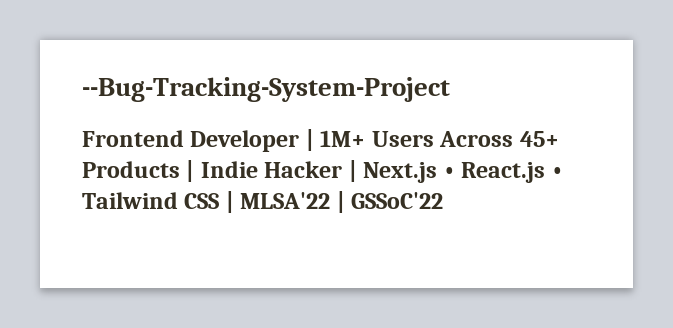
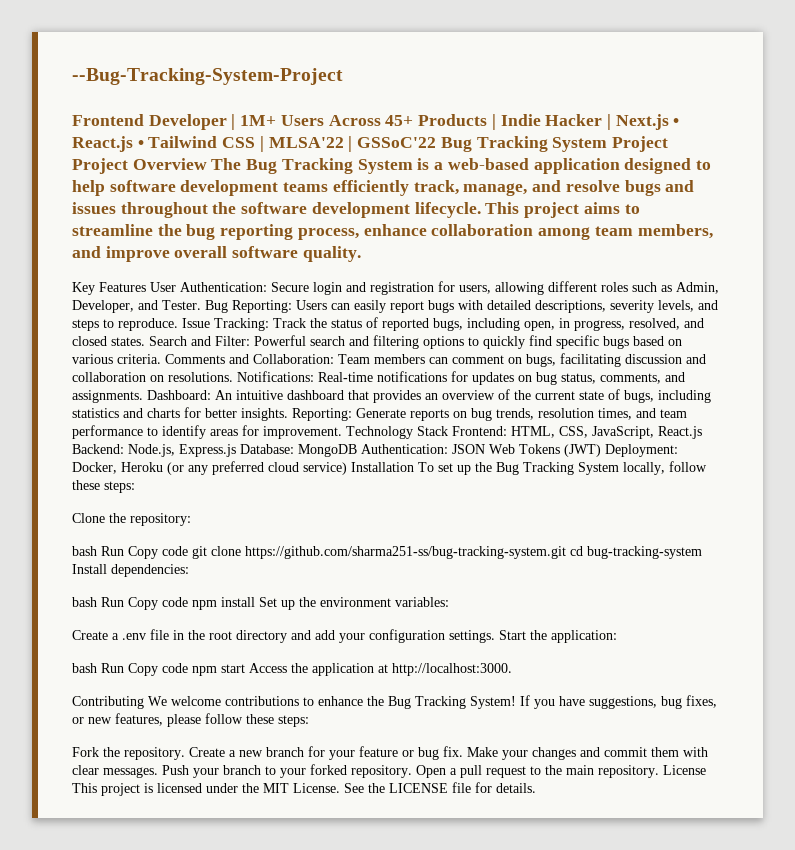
(444, 200) none -> [440,136,668,152] [72,158,711,174] [72,180,695,196] [72,202,640,218] [72,224,713,240] [72,246,361,262] [72,281,719,295] [72,300,718,313] [72,317,704,331] [72,335,682,349] [72,353,706,367] [72,371,685,385] [72,389,711,403] [72,407,687,421] [72,425,702,439] [72,444,678,457] [72,461,707,475] [72,480,135,493] [72,513,191,526] [72,546,702,559] [72,564,189,577] [72,597,449,610] [72,629,617,643] [72,663,512,676] [72,695,717,709] [72,713,309,727] [72,746,708,760] [72,764,706,778] [72,782,536,796] Bug Tracking System Project Project Overview The Bug Tracking System is a web-based application designed to help software development teams efficiently track, manage, and resolve bugs and issues throughout the software development lifecycle. This project aims to streamline the bug reporting process, enhance collaboration among team members, and improve overall software quality. // Key Features User Authentication: Secure login and registration for users, allowing different roles such as Admin, Developer, and Tester. Bug Reporting: Users can easily report bugs with detailed descriptions, severity levels, and steps to reproduce. Issue Tracking: Track the status of reported bugs, including open, in progress, resolved, and closed states. Search and Filter: Powerful search and filtering options to quickly find specific bugs based on various criteria. Comments and Collaboration: Team members can comment on bugs, facilitating discussion and collaboration on resolutions. Notifications: Real-time notifications for updates on bug status, comments, and assignments. Dashboard: An intuitive dashboard that provides an overview of the current state of bugs, including statistics and charts for better insights. Reporting: Generate reports on bug trends, resolution times, and team performance to identify areas for improvement. Technology Stack Frontend: HTML, CSS, JavaScript, React.js Backend: Node.js, Express.js Database: MongoDB Authentication: JSON Web Tokens (JWT) Deployment: Docker, Heroku (or any preferred cloud service) Installation To set up the Bug Tracking System locally, follow these steps: // Clone the repository: // bash Run Copy code git clone https://github.com/sharma251-ss/bug-tracking-system.git cd bug-tracking-system Install dependencies: // bash Run Copy code npm install Set up the environment variables: // Create a .env file in the root directory and add your configuration settings. Start the application: // bash Run Copy code npm start Access the application at http://localhost:3000. // Contributing We welcome contributions to enhance the Bug Tracking System! If you have suggestions, bug fixes, or new features, please follow these steps: // Fork the repository. Create a new branch for your feature or bug fix. Make your changes and commit them with clear messages. Push your branch to your forked repository. Open a pull request to the main repository. License This project is licensed under the MIT License. See the LICENSE file for details.

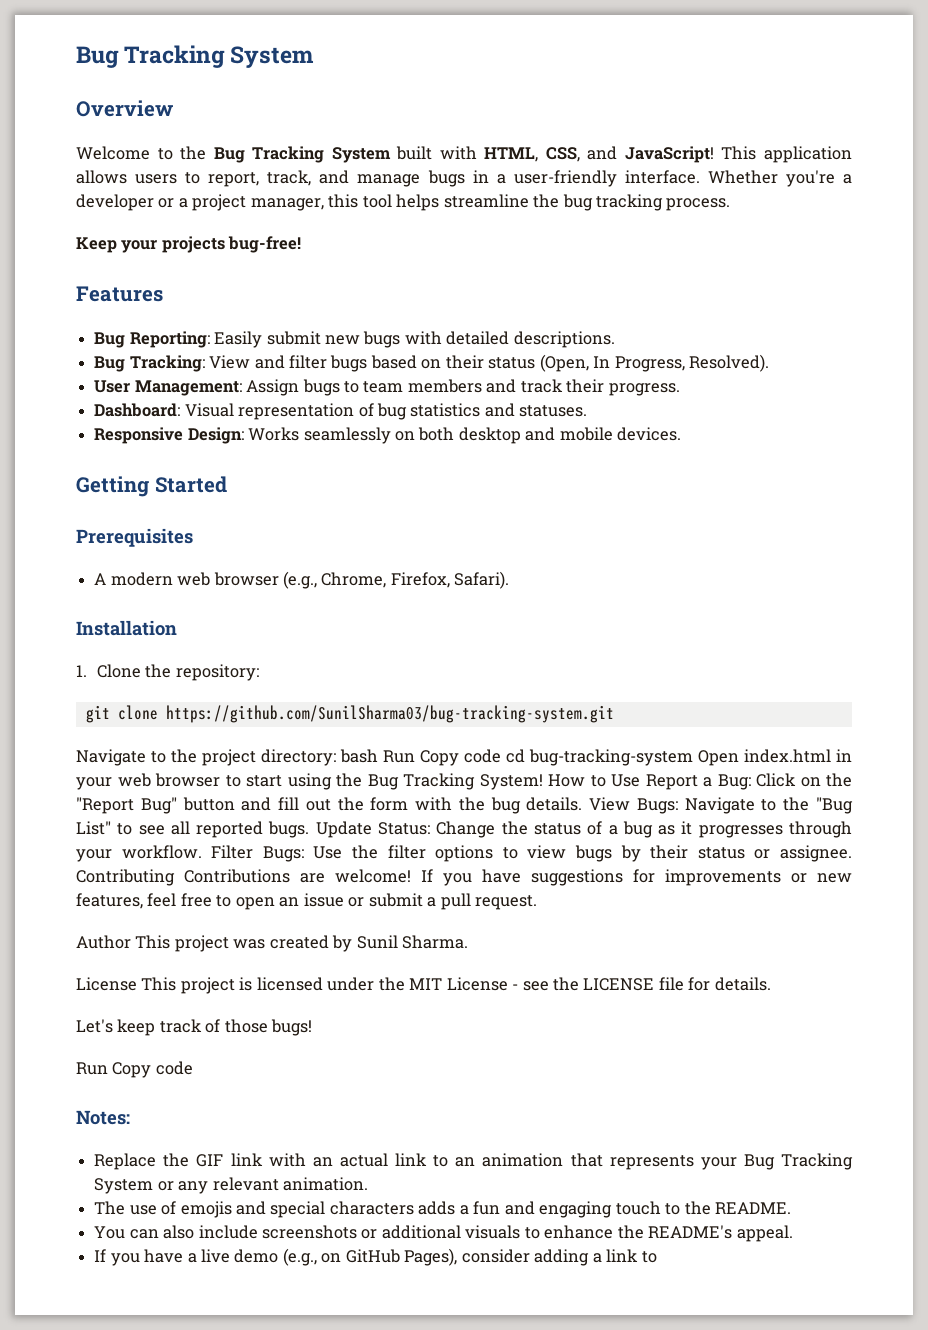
[72,68,343,85] [72,114,680,130] [72,136,668,152] [72,158,128,174] --Bug-Tracking-System-Project // Frontend Developer | 1M+ Users Across 45+ Products | Indie Hacker | Next.js • React.js • Tailwind CSS | MLSA'22 | GSSoC'22 Bug Tracking System Project Project -> [76,45,315,68] Bug Tracking System //
[211,158,711,174] [72,180,695,196] [72,202,640,218] [72,224,713,240] [72,246,361,262] [72,281,719,295] [72,300,718,313] [72,317,704,331] [72,335,682,349] [72,353,706,367] [72,371,685,385] [72,389,711,403] [72,407,687,421] [72,425,702,439] [72,444,678,457] [72,461,707,475] [72,480,135,493] [72,513,191,526] [72,546,702,559] [72,564,189,577] [72,597,449,610] [72,629,617,643] [72,663,512,676] [72,695,717,709] [72,713,309,727] [72,746,708,760] [72,764,659,778] The Bug Tracking System is a web-based application designed to help software development teams efficiently track, manage, and resolve bugs and issues throughout the software development lifecycle. This project aims to streamline the bug reporting process, enhance collaboration among team members, and improve overall software quality. // Key Features User Authentication: Secure login and registration for users, allowing different roles such as Admin, Developer, and Tester. Bug Reporting: Users can easily report bugs with detailed descriptions, severity levels, and steps to reproduce. Issue Tracking: Track the status of reported bugs, including open, in progress, resolved, and closed states. Search and Filter: Powerful search and filtering options to quickly find specific bugs based on various criteria. Comments and Collaboration: Team members can comment on bugs, facilitating discussion and collaboration on resolutions. Notifications: Real-time notifications for updates on bug status, comments, and assignments. Dashboard: An intuitive dashboard that provides an overview of the current state of bugs, including statistics and charts for better insights. Reporting: Generate reports on bug trends, resolution times, and team performance to identify areas for improvement. Technology Stack Frontend: HTML, CSS, JavaScript, React.js Backend: Node.js, Express.js Database: MongoDB Authentication: JSON Web Tokens (JWT) Deployment: Docker, Heroku (or any preferred cloud service) Installation To set up the Bug Tracking System locally, follow these steps: // Clone the repository: // bash Run Copy code git clone https://github.com/sharma251-ss/bug-tracking-system.git cd bug-tracking-system Install dependencies: // bash Run Copy code npm install Set up the environment variables: // Create a .env file in the root directory and add your configuration settings. Start the application: // bash Run Copy code npm start Access the application at http://localhost:3000. // Contributing We welcome contributions to enhance the Bug Tracking System! If you have suggestions, bug fixes, or new features, please follow these steps: // Fork the repository. Create a new branch for your feature or bug fix. Make your changes and commit them with clear messages. Push your branch to your forked repository. Open a pull request to the main repository. -> [76,146,853,163] [76,170,852,187] [76,194,731,211] [76,236,302,253] [76,286,163,302] [94,331,615,348] [94,354,770,372] [94,379,680,396] [94,403,588,420] [94,427,682,444] [76,476,227,497] [76,528,193,547] [94,571,510,589] [76,620,177,636] [76,664,259,681] [85,705,614,723] [76,749,852,766] [76,773,852,790] [76,797,853,814] [76,821,852,838] [76,845,853,862] [76,869,852,886] [76,893,538,910] [76,935,469,952] // Welcome to the Bug Tracking System built with HTML, CSS, and JavaScript! This application allows users to report, track, and manage bugs in a user-friendly interface. Whether you're a developer or a project manager, this tool helps streamline the bug tracking process. // Keep your projects bug-free! // Features // Bug Reporting: Easily submit new bugs with detailed descriptions. // Bug Tracking: View and filter bugs based on their status (Open, In Progress, Resolved). // User Management: Assign bugs to team members and track their progress. // Dashboard: Visual representation of bug statistics and statuses. // Responsive Design: Works seamlessly on both desktop and mobile devices. // Getting Started // Prerequisites // A modern web browser (e.g., Chrome, Firefox, Safari). // Installation // 1. Clone the repository: // git clone https://github.com/SunilSharma03/bug-tracking-system.git // Navigate to the project directory: bash Run Copy code cd bug-tracking-system Open index.html in your web browser to start using the Bug Tracking System! How to Use Report a Bug: Click on the "Report Bug" button and fill out the form with the bug details. View Bugs: Navigate to the "Bug List" to see all reported bugs. Update Status: Change the status of a bug as it progresses through your workflow. Filter Bugs: Use the filter options to view bugs by their status or assignee. Contributing Contributions are welcome! If you have suggestions for improvements or new features, feel free to open an issue or submit a pull request. // Author This project was created by Sunil Sharma. //
[293,783,364,793] License. See -> [446,977,549,991] License - see
(536, 788) none -> [76,1019,313,1036] [76,1061,193,1078] [76,1110,130,1125] [94,1153,853,1170] [94,1177,368,1194] [94,1201,791,1218] [94,1225,793,1242] [94,1248,657,1266] // Let's keep track of those bugs! // Run Copy code // Notes: // Replace the GIF link with an actual link to an animation that represents your Bug Tracking System or any relevant animation. // The use of emojis and special characters adds a fun and engaging touch to the README. // You can also include screenshots or additional visuals to enhance the README's appeal. // If you have a live demo (e.g., on GitHub Pages), consider adding a link to

